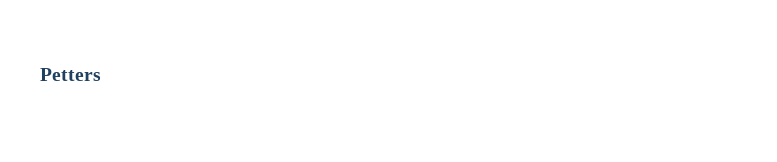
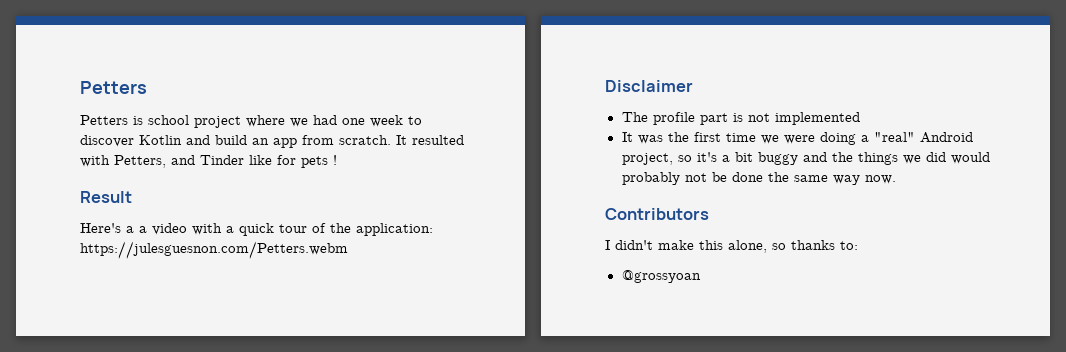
[40,68,101,81] Petters -> [80,81,147,94] [80,115,422,128] [80,135,464,148] [80,155,337,168] [80,191,132,203] [80,223,433,236] [80,241,348,259] [605,80,693,92] [621,112,860,125] [621,132,973,145] [621,152,990,165] [621,172,896,185] [605,208,709,220] [605,240,858,253] [621,270,701,283] Petters // Petters is school project where we had one week to discover Kotlin and build an app from scratch. It resulted with Petters, and Tinder like for pets ! // Result // Here's a a video with a quick tour of the application: https://julesguesnon.com/Petters.webm // Disclaimer // The profile part is not implemented // It was the first time we were doing a "real" Android project, so it's a bit buggy and the things we did would probably not be done the same way now. // Contributors // I didn't make this alone, so thanks to: // @grossyoan

